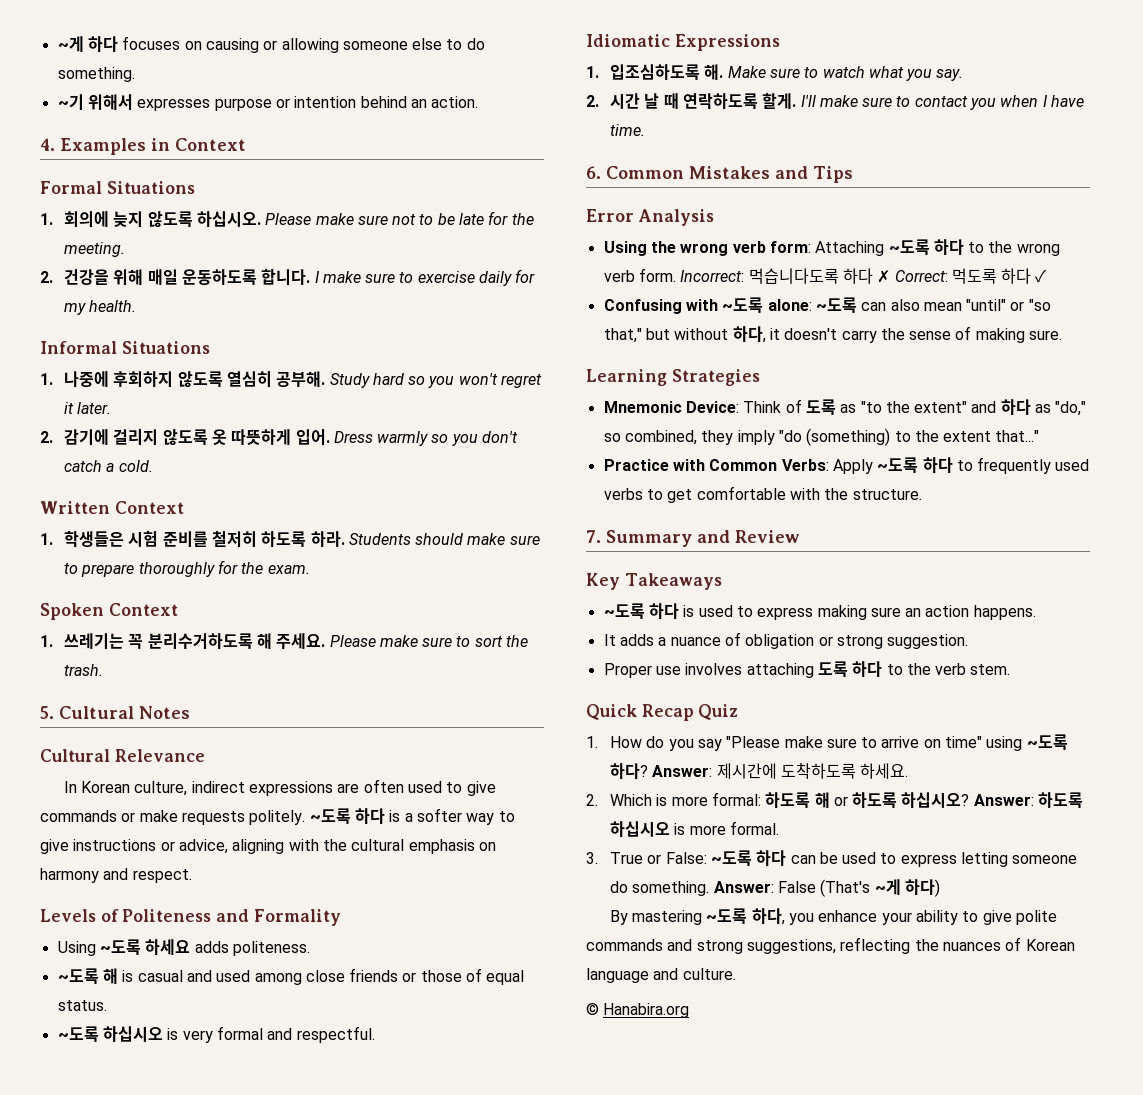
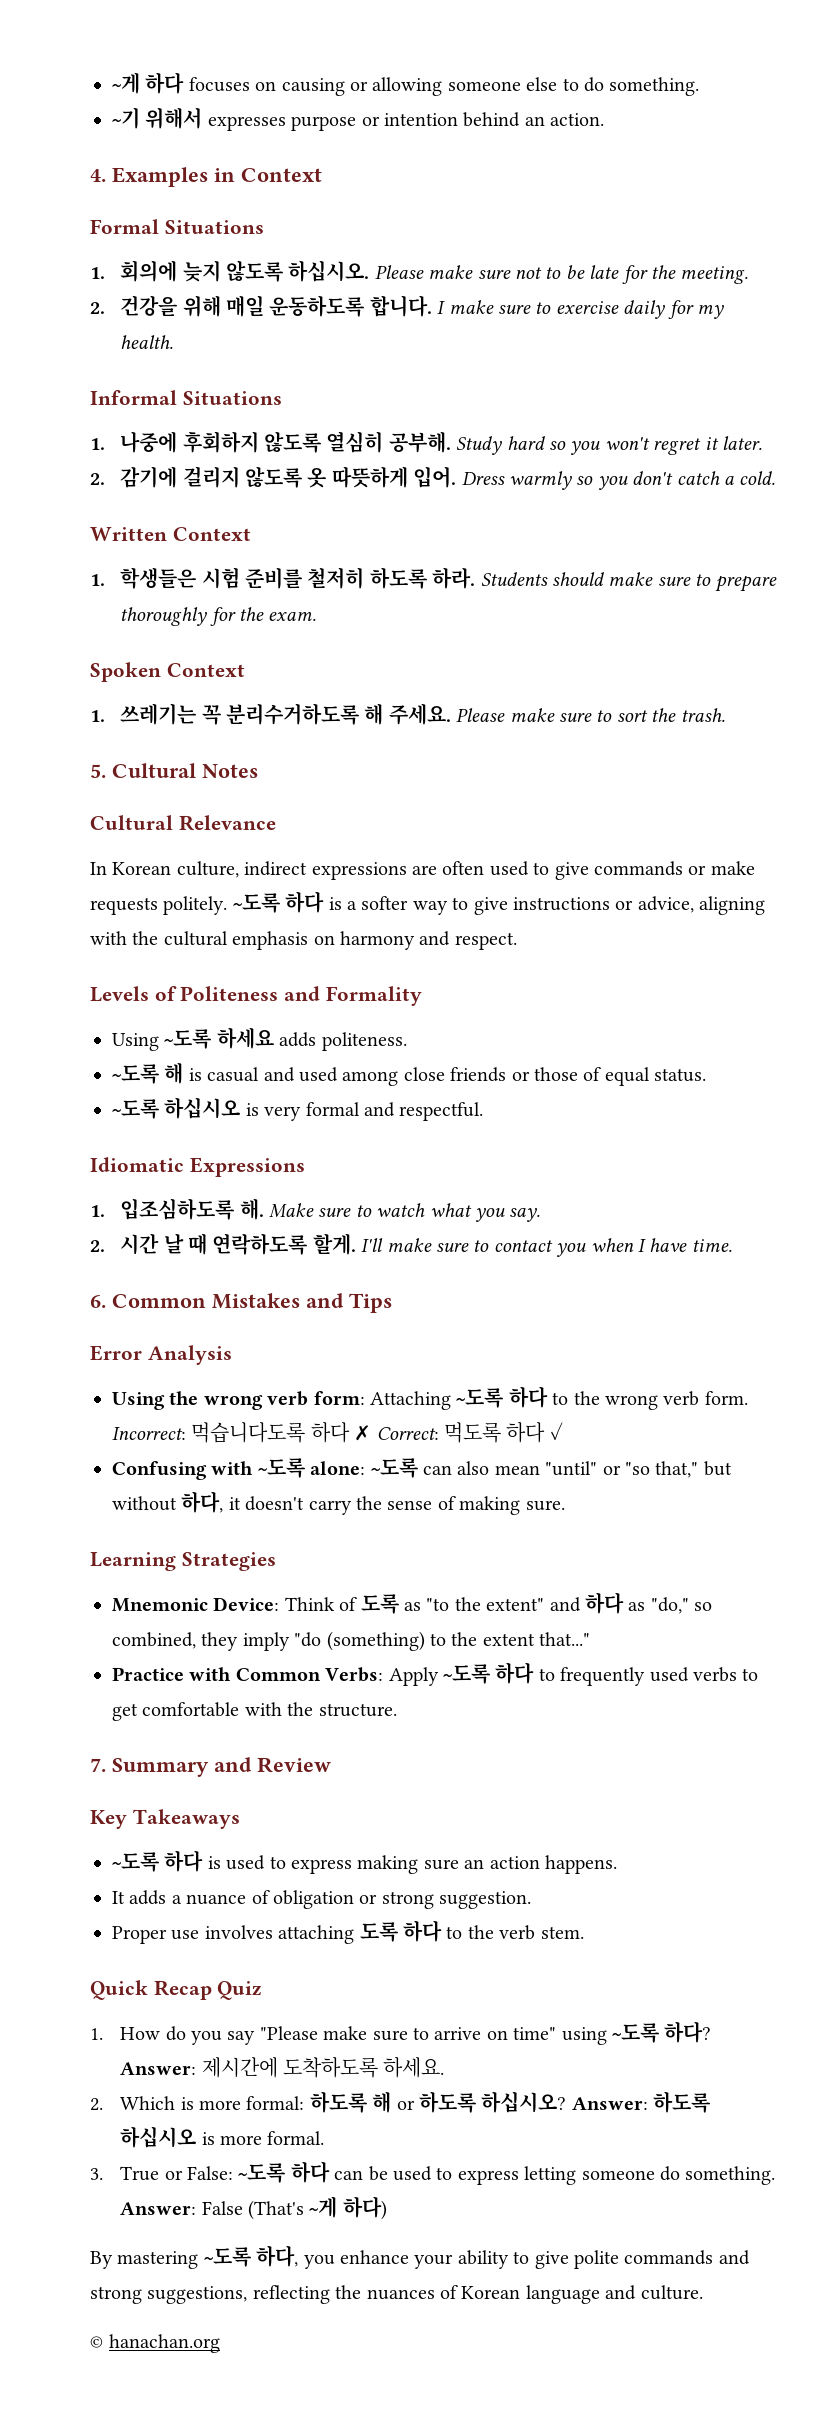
[603,1003,690,1018] Hanabira.org -> [109,2334,221,2353] hanachan.org

